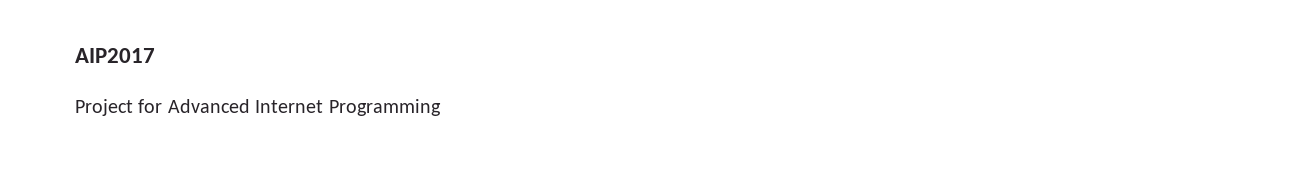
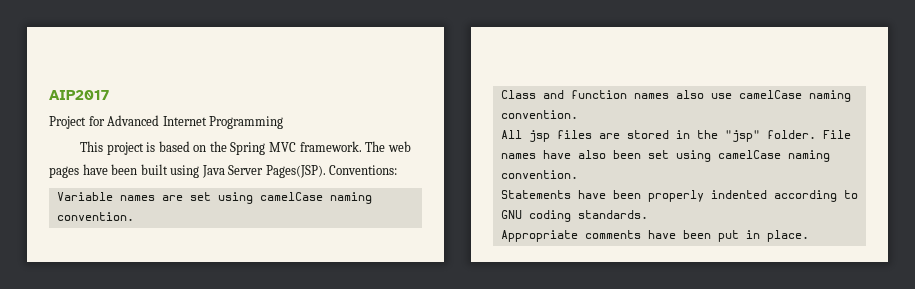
(441, 107) none -> [80,141,411,155] [49,164,398,178] [56,192,372,204] [56,212,134,221] [500,90,851,102] [500,110,578,119] [500,130,851,142] [500,150,830,162] [500,170,578,179] [500,190,858,202] [500,210,648,222] [500,230,809,242] // This project is based on the Spring MVC framework. The web pages have been built using Java Server Pages(JSP). Conventions: // Variable names are set using camelCase naming convention. // Class and function names also use camelCase naming convention. // All jsp files are stored in the "jsp" folder. File names have also been set using camelCase naming convention. // Statements have been properly indented according to GNU coding standards. // Appropriate comments have been put in place.

